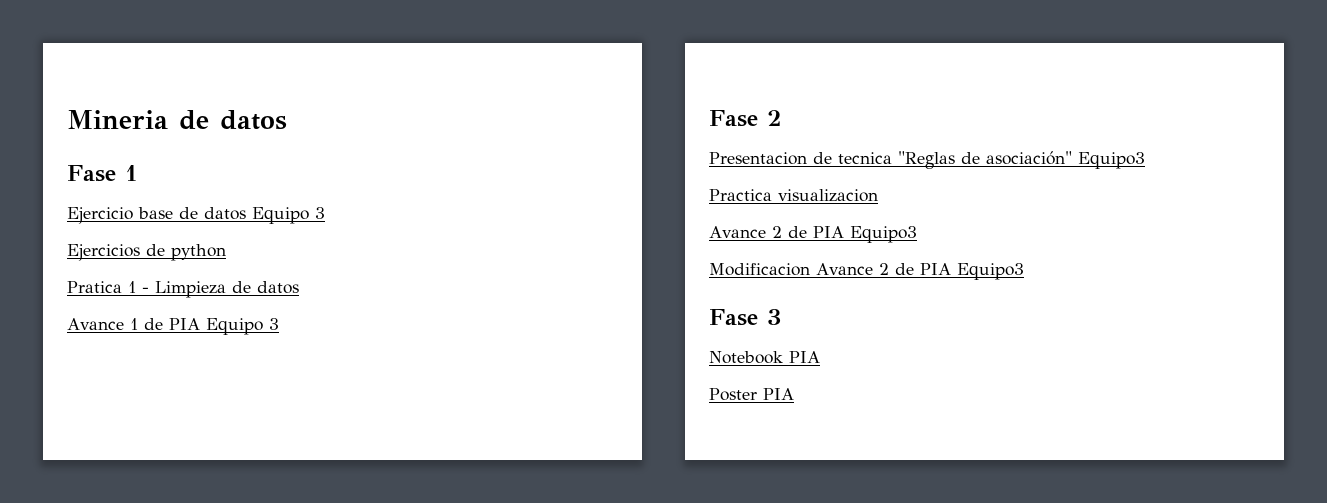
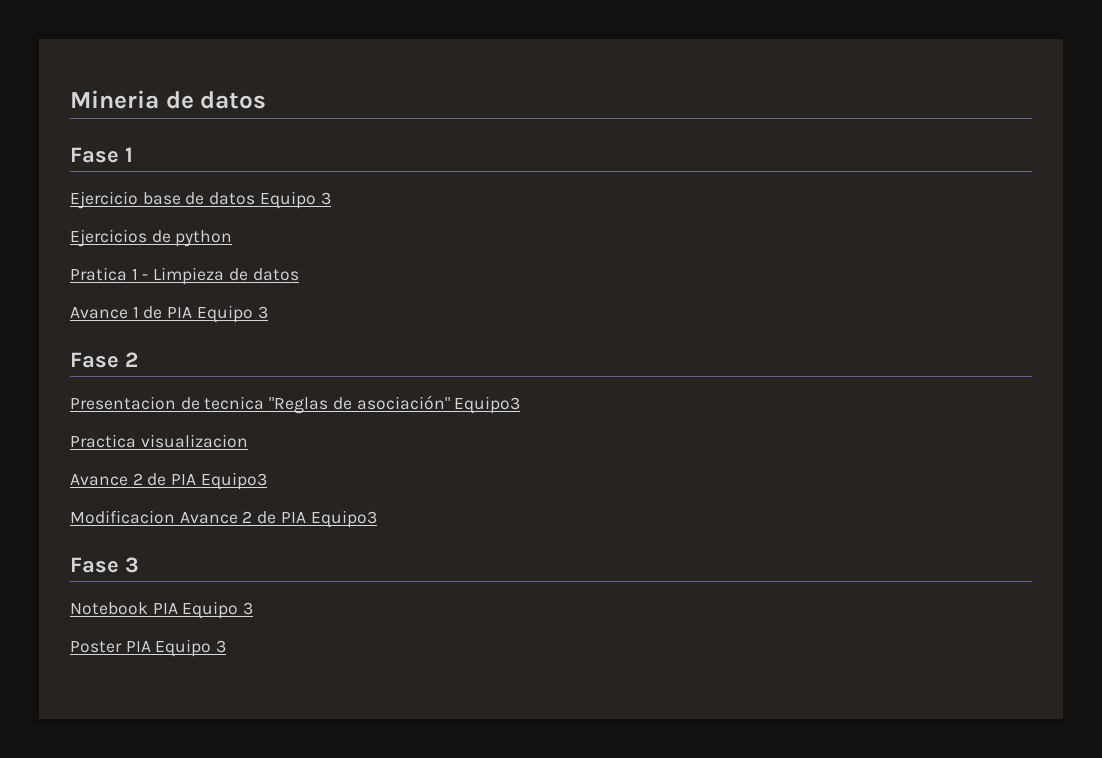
(820, 357) none -> [182,601,254,619] Equipo 3
(794, 394) none -> [155,639,227,657] Equipo 3

